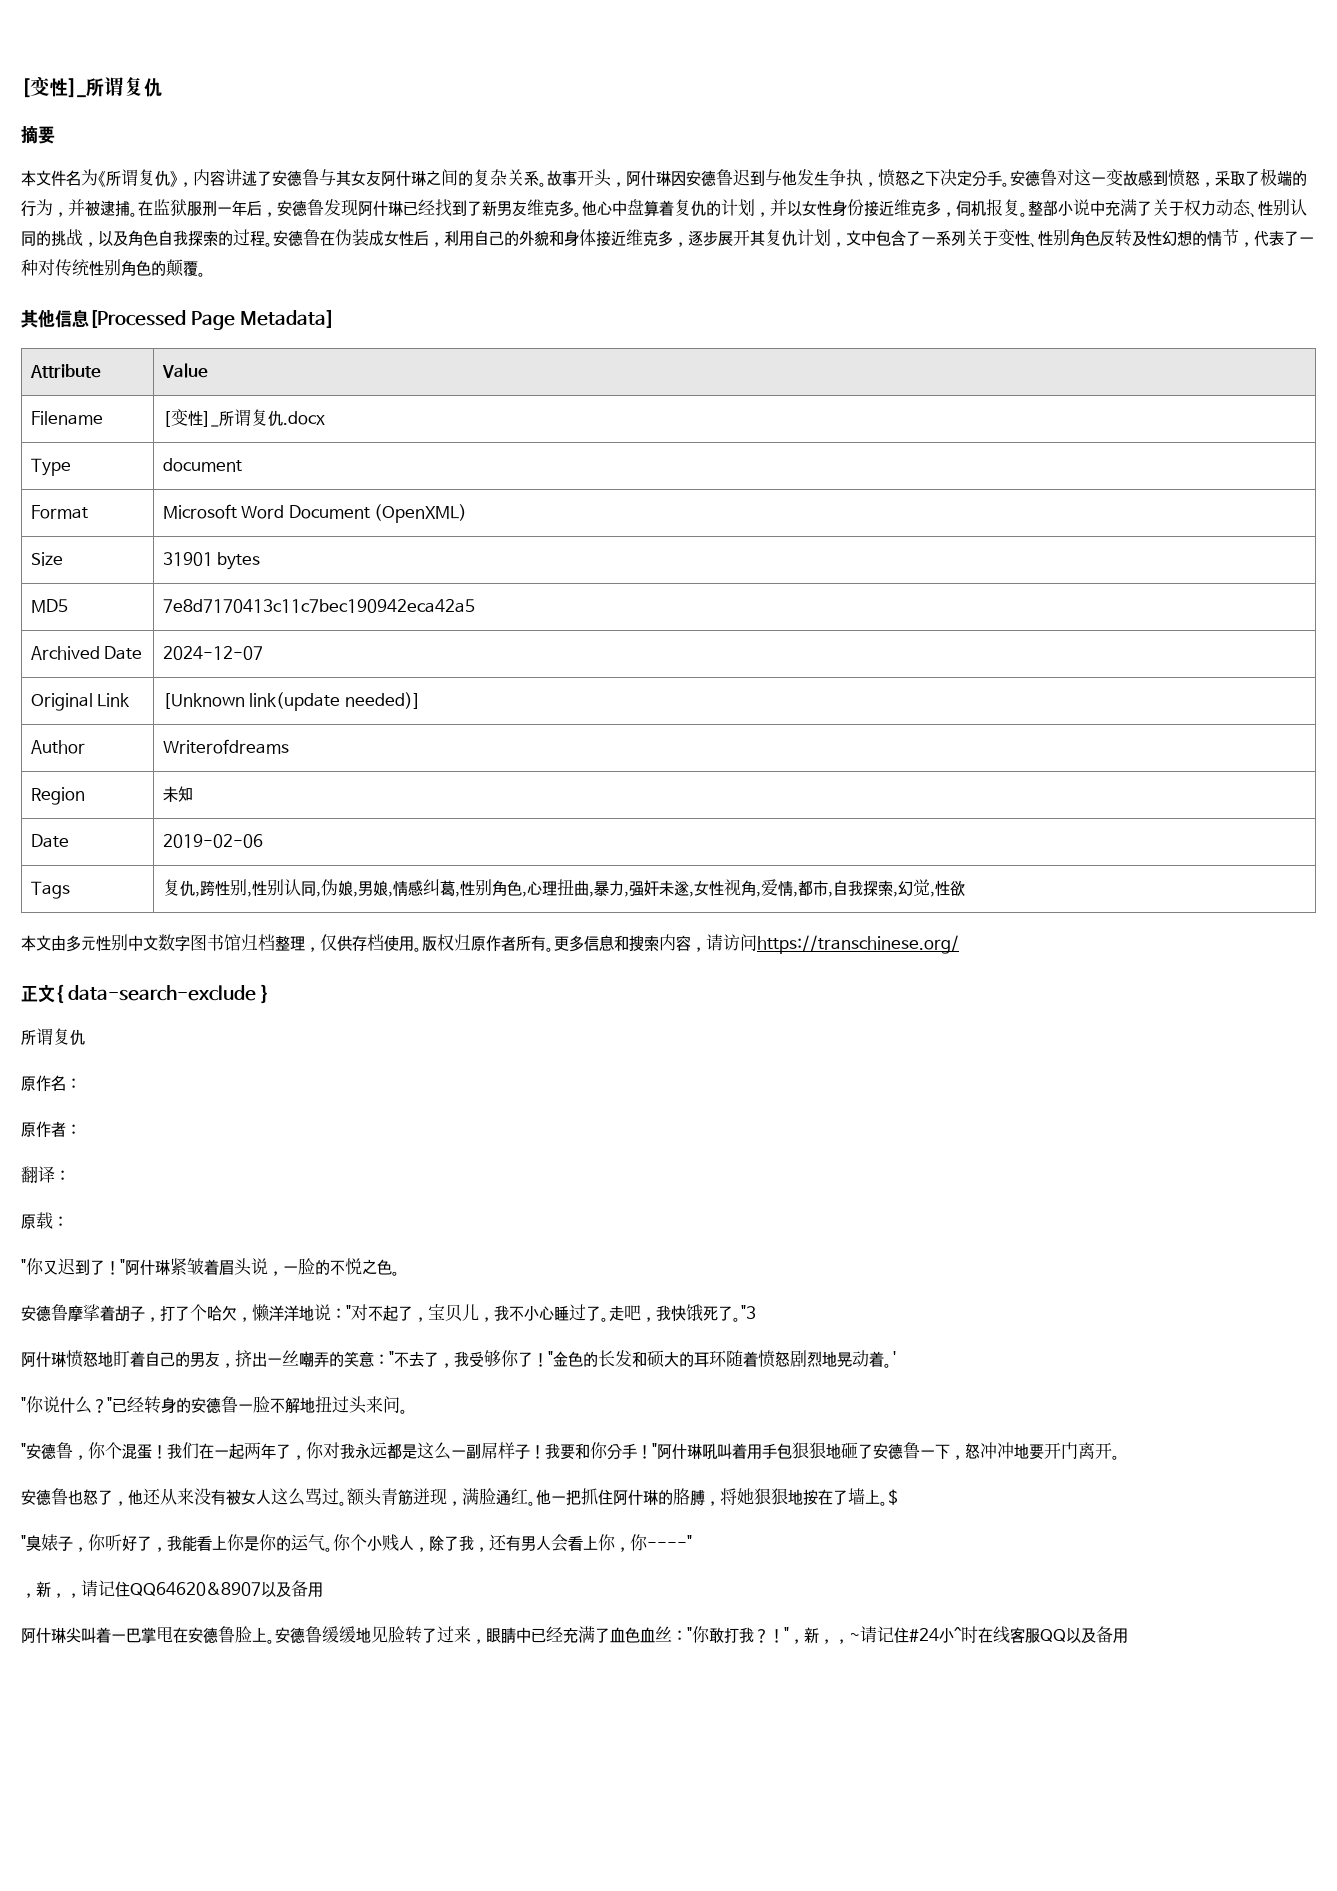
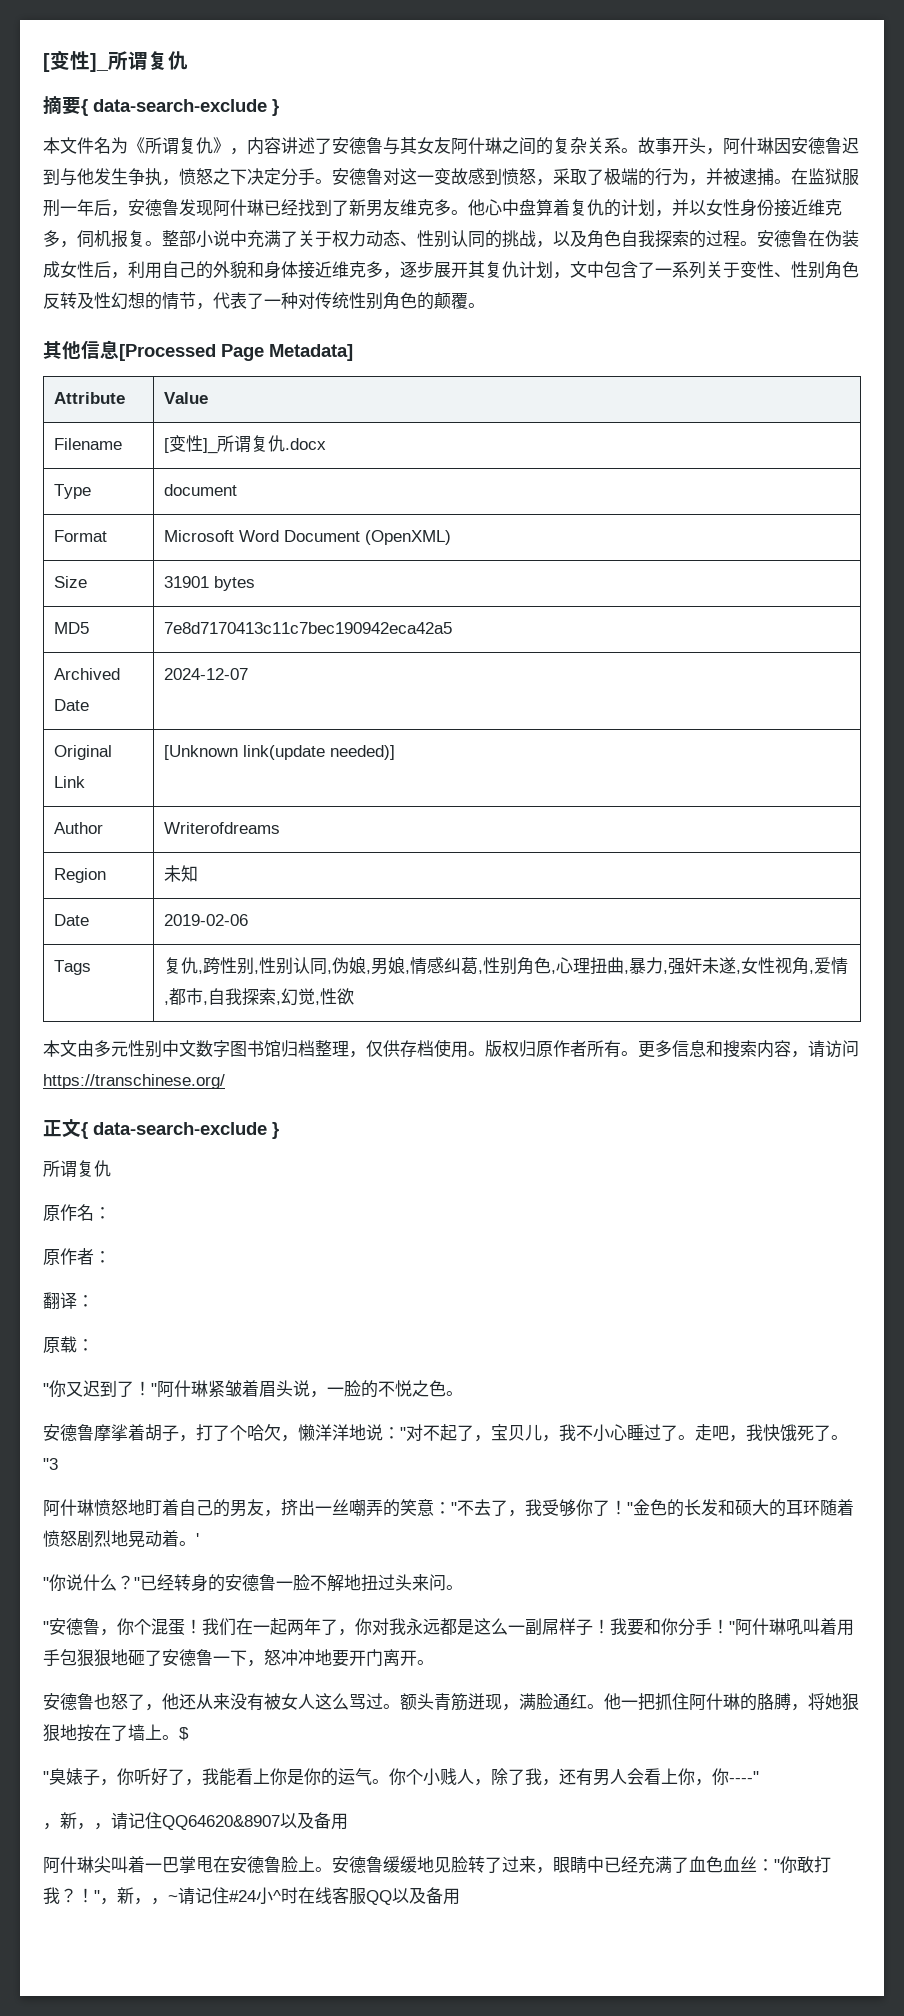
(55, 135) none -> [81,99,279,116] { data-search-exclude }

